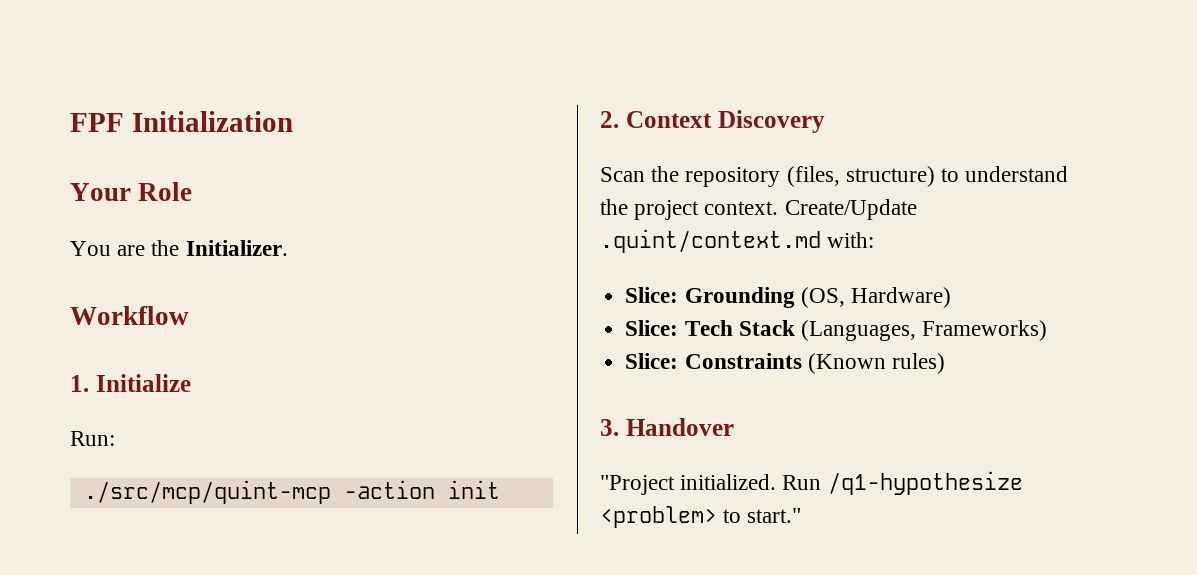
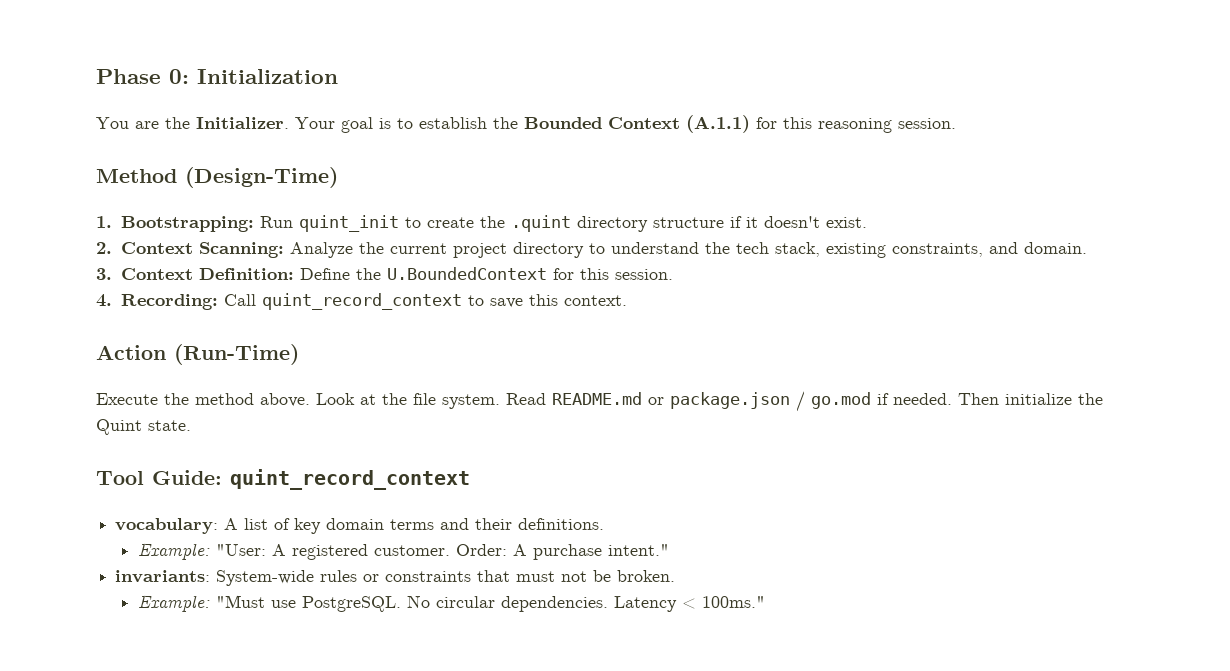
[70,113,124,132] FPF -> [96,69,189,84] Phase 0:
[70,182,193,201] // Your Role -> (338, 76) none
[70,306,189,325] [70,374,191,392] [70,431,115,446] [83,480,500,504] [600,110,825,133] [600,166,1069,187] [600,199,917,220] [600,229,875,253] [625,287,951,308] [625,320,1048,341] [625,353,945,374] [600,418,734,436] [600,471,1023,495] [600,506,802,528] // Workflow // 1. Initialize // Run: // ./src/mcp/quint-mcp -action init // 2. Context Discovery // Scan the repository (files, structure) to understand the project context. Create/Update .quint/context.md with: // Slice: Grounding (OS, Hardware) // Slice: Tech Stack (Languages, Frameworks) // Slice: Constraints (Known rules) // 3. Handover // "Project initialized. Run /q1-hypothesize <problem> to start." -> [295,115,956,133] [96,167,338,188] [96,215,867,232] [96,242,1087,258] [96,267,673,280] [96,293,627,310] [96,344,299,365] [96,391,1103,412] [96,419,191,435] [96,469,470,490] [115,518,605,534] [137,543,669,560] [115,570,676,586] [137,595,765,612] Your goal is to establish the Bounded Context (A.1.1) for this reasoning session. // Method (Design-Time) // 1. Bootstrapping: Run quint_init to create the .quint directory structure if it doesn't exist. // 2. Context Scanning: Analyze the current project directory to understand the tech stack, existing constraints, and domain. // 3. Context Definition: Define the U.BoundedContext for this session. // 4. Recording: Call quint_record_context to save this context. // Action (Run-Time) // Execute the method above. Look at the file system. Read README.md or package.json / go.mod if needed. Then initialize the Quint state. // Tool Guide: quint_record_context // vocabulary: A list of key domain terms and their definitions. // Example: "User: A registered customer. Order: A purchase intent." // invariants: System-wide rules or constraints that must not be broken. // Example: "Must use PostgreSQL. No circular dependencies. Latency < 100ms."

